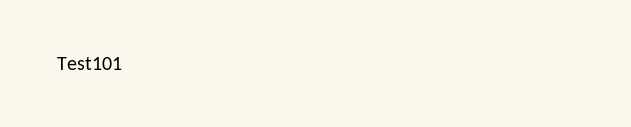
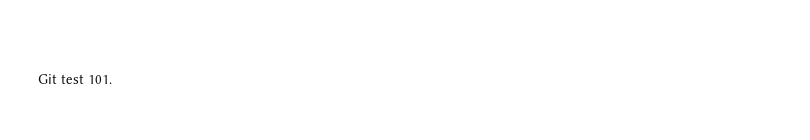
[57,57,122,70] Test101 -> [38,74,112,84] Git test 101.

